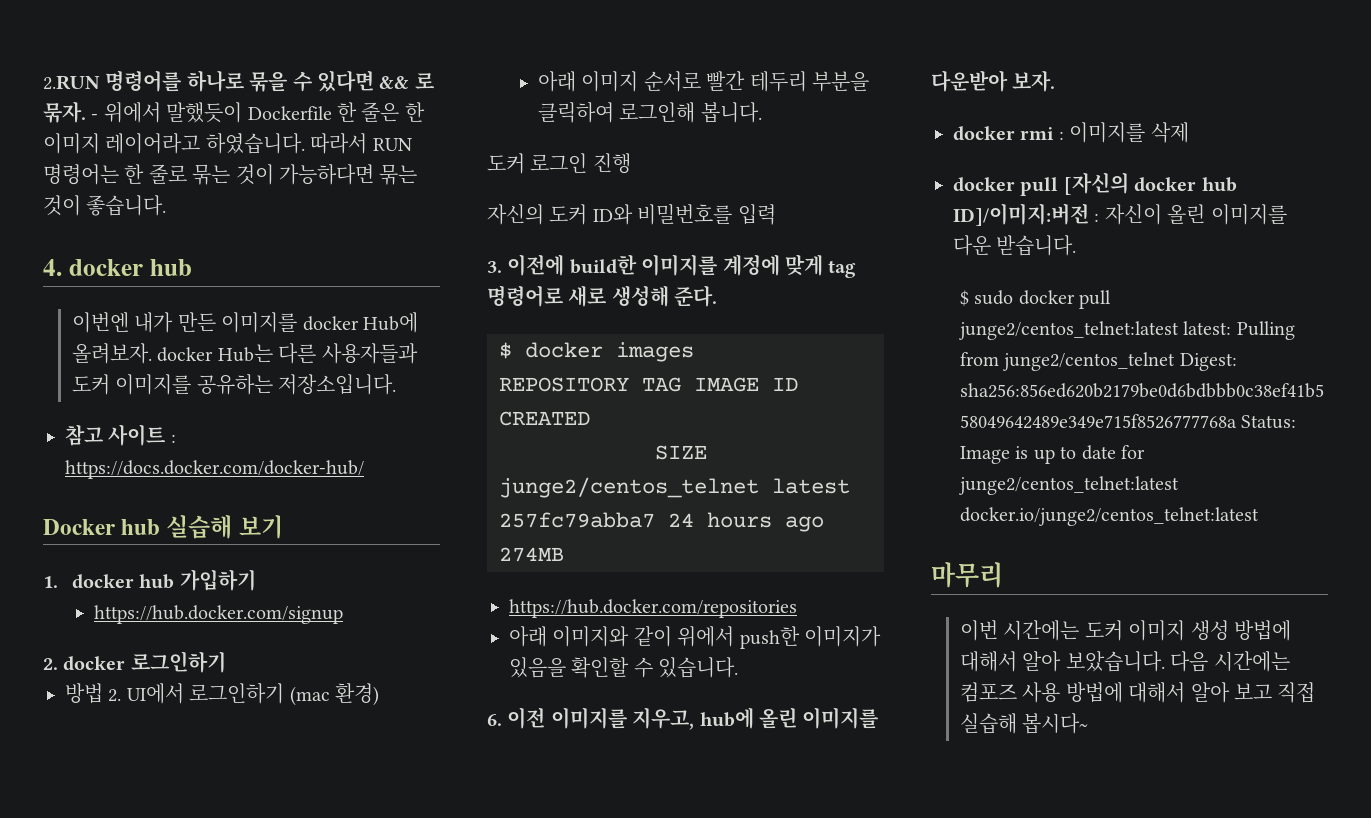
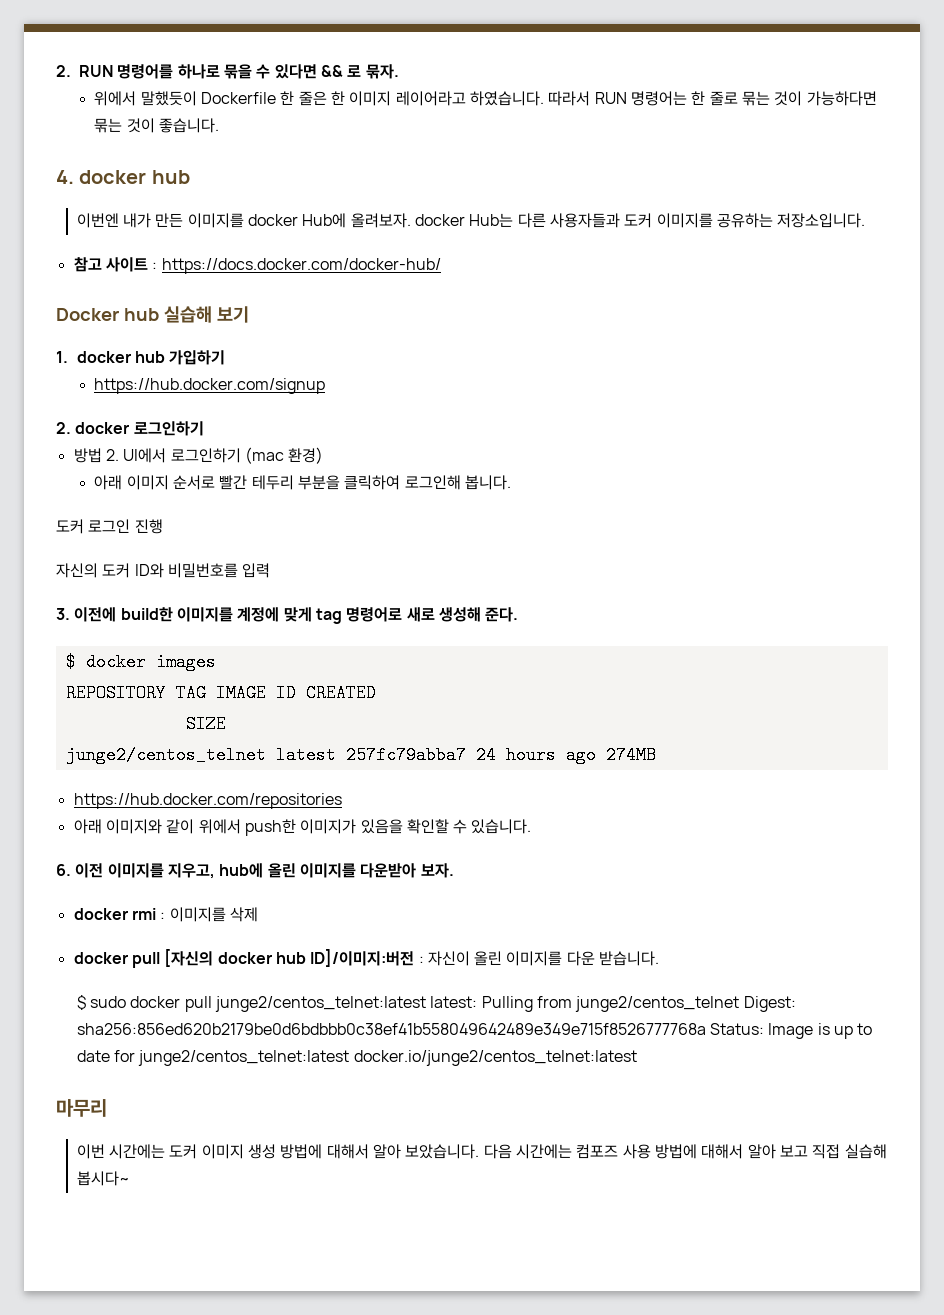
[43,75,100,90] 2.RUN -> [56,65,113,77] 2. RUN
[91,114,99,120] - -> (399, 71) //

